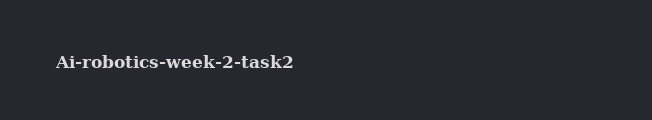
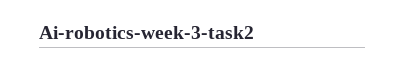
[55,55,294,68] Ai-robotics-week-2-task2 -> [39,26,254,39] Ai-robotics-week-3-task2

